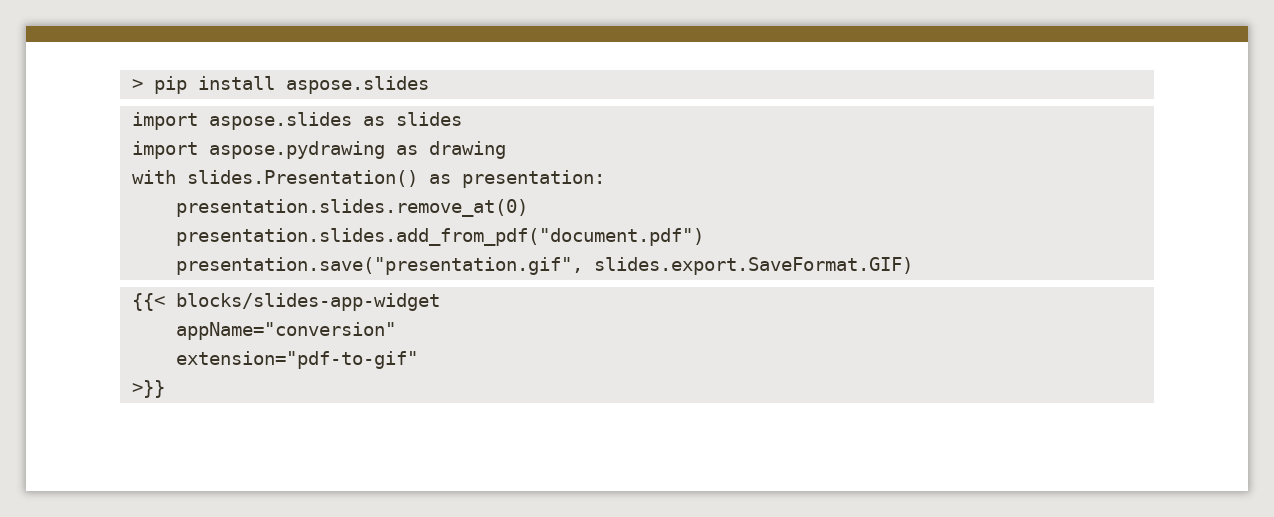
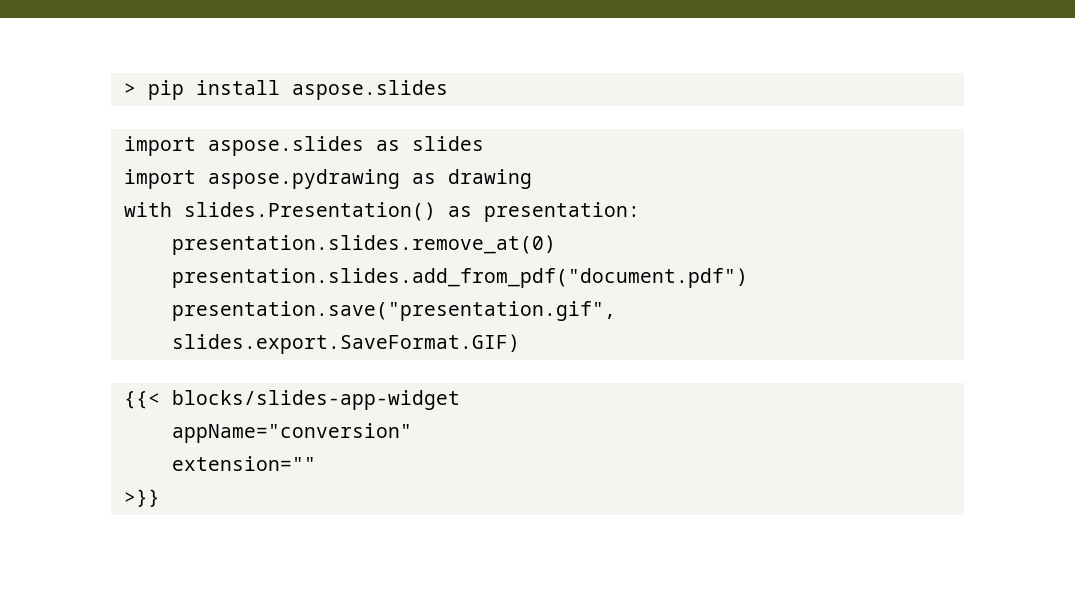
[176,351,419,369] extension="pdf-to-gif" -> [171,456,316,471] extension=""

